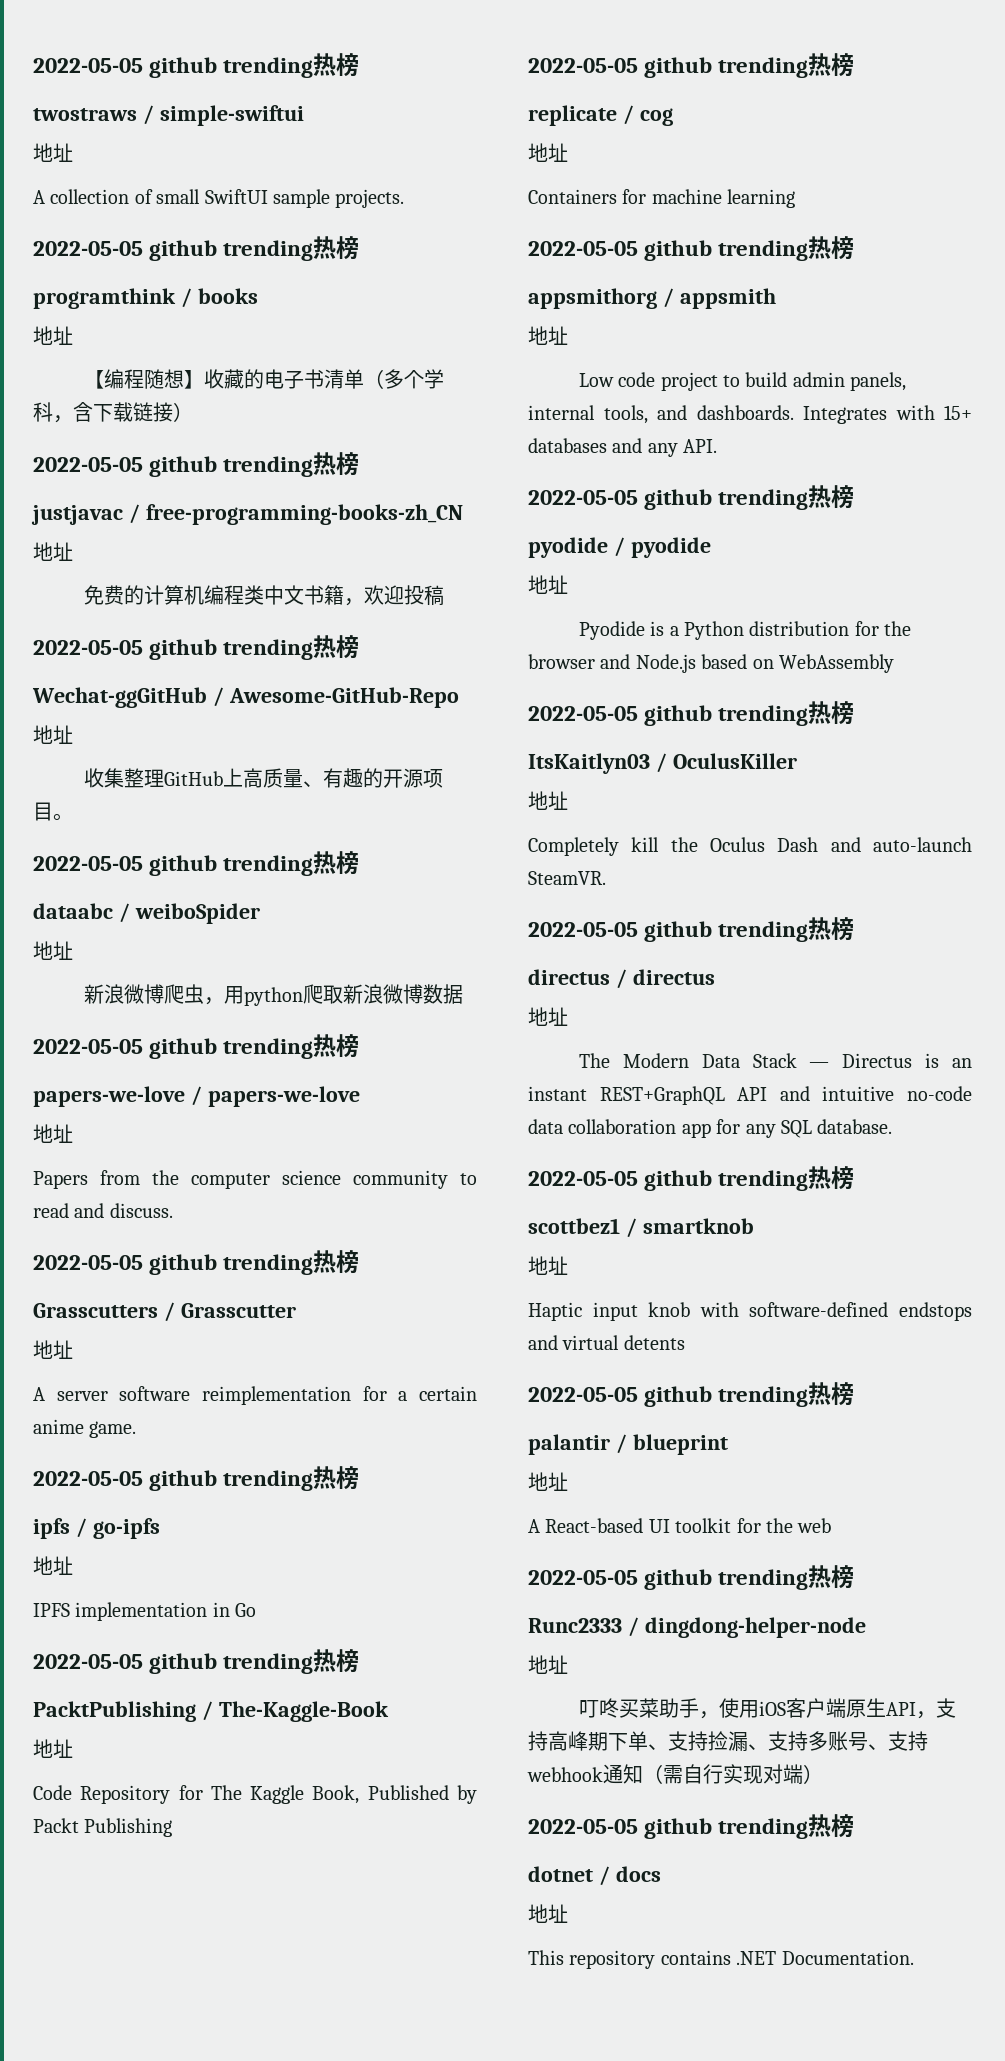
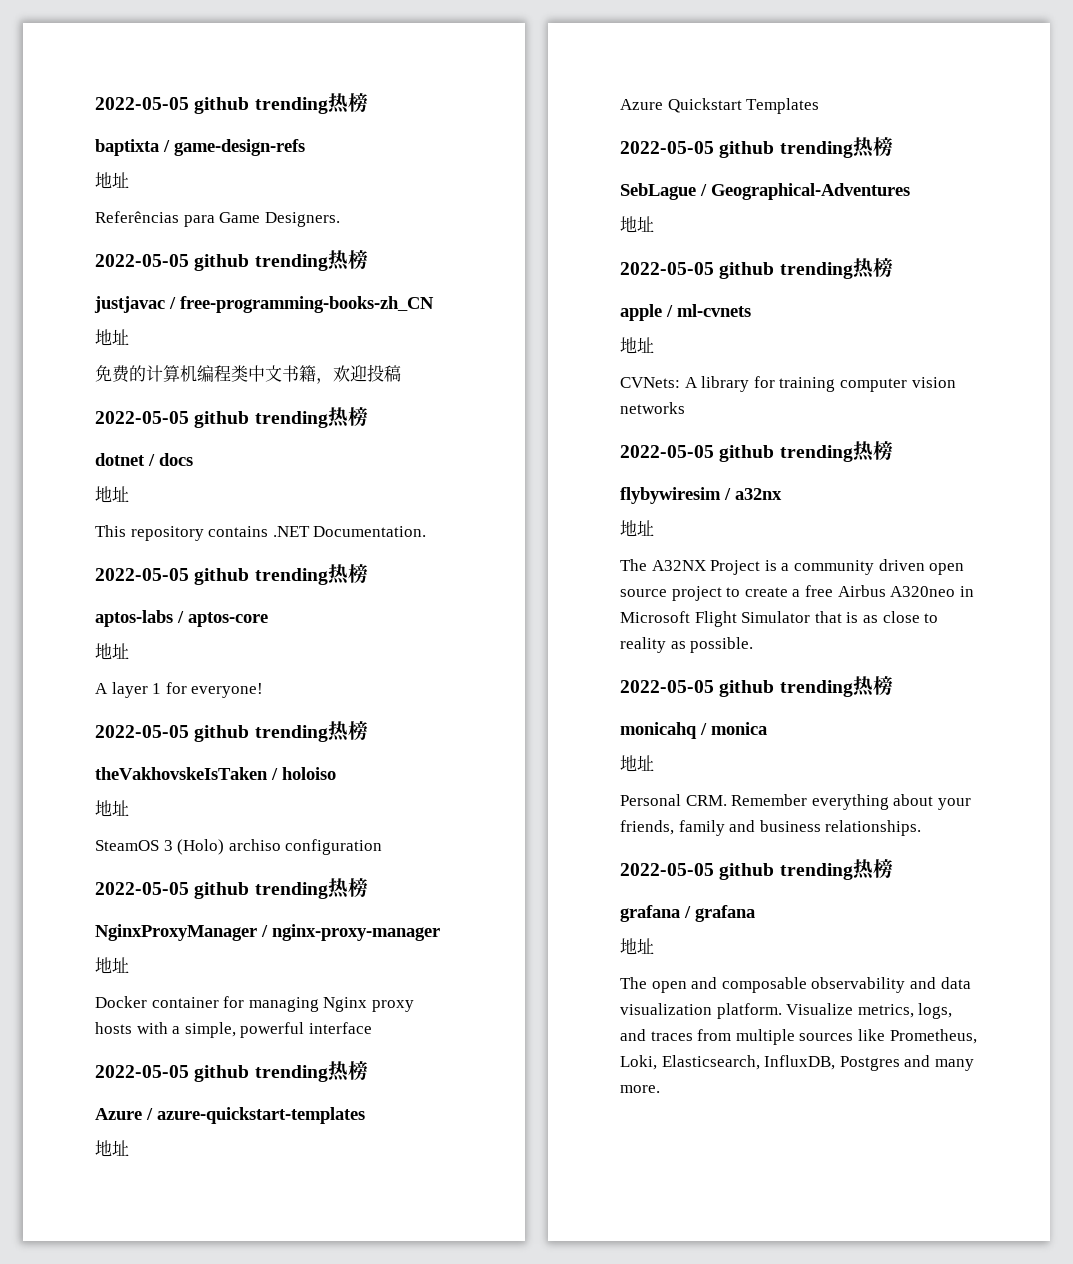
[33,53,360,78] [33,105,304,126] [33,143,73,162] [33,189,405,208] [33,236,360,261] [33,288,258,309] [33,326,73,345] [83,369,444,389] [33,402,193,423] 2022-05-05 github trending热榜 // twostraws / simple-swiftui // 地址 // A collection of small SwiftUI sample projects. // 2022-05-05 github trending热榜 // programthink / books // 地址 // 【编程随想】收藏的电子书清单（多个学科，含下载链接） -> [95,93,368,114] [95,139,305,156] [95,172,129,189] [95,211,340,227] 2022-05-05 github trending热榜 // baptixta / game-design-refs // 地址 // Referências para Game Designers.
[32,687,459,708] [33,725,73,744] [83,768,443,788] [33,802,73,821] [33,851,360,876] [33,903,260,924] [33,941,73,960] [83,984,463,1006] [33,1034,360,1059] [33,1086,360,1107] [33,1124,73,1143] [33,1170,477,1189] [33,1203,173,1218] [33,1250,360,1275] [33,1302,296,1322] [33,1340,73,1359] [33,1386,478,1405] [33,1419,137,1438] [33,1466,360,1491] [33,1518,160,1539] [33,1556,73,1575] [33,1602,257,1621] [33,1649,360,1674] [33,1701,389,1722] [33,1739,73,1758] [33,1785,477,1804] [33,1818,173,1837] [528,53,855,78] [528,105,673,126] [528,143,568,162] [528,189,796,208] [528,236,855,261] [528,288,776,309] [528,326,568,345] [578,372,907,391] [528,405,972,424] [528,438,718,457] [528,485,855,510] [528,537,711,558] [528,575,568,594] [578,621,912,640] [528,654,894,673] [528,701,855,726] [528,753,797,774] [528,791,568,810] [528,837,972,856] [528,871,606,885] [528,917,855,942] [528,969,715,989] [528,1007,568,1026] [578,1053,973,1068] [528,1086,972,1105] [528,1119,893,1138] [528,1166,855,1191] [528,1218,754,1238] [528,1256,568,1275] [528,1302,972,1321] [528,1335,685,1350] [528,1382,855,1407] [528,1434,728,1455] [528,1472,568,1491] [528,1518,832,1533] [528,1565,855,1590] [528,1617,866,1638] [528,1655,568,1674] [578,1698,956,1719] [528,1731,928,1751] [527,1764,823,1784] [528,1814,855,1839] // Wechat-ggGitHub / Awesome-GitHub-Repo // 地址 // 收集整理GitHub上高质量、有趣的开源项目。 // 2022-05-05 github trending热榜 // dataabc / weiboSpider // 地址 // 新浪微博爬虫，用python爬取新浪微博数据 // 2022-05-05 github trending热榜 // papers-we-love / papers-we-love // 地址 // Papers from the computer science community to read and discuss. // 2022-05-05 github trending热榜 // Grasscutters / Grasscutter // 地址 // A server software reimplementation for a certain anime game. // 2022-05-05 github trending热榜 // ipfs / go-ipfs // 地址 // IPFS implementation in Go // 2022-05-05 github trending热榜 // PacktPublishing / The-Kaggle-Book // 地址 // Code Repository for The Kaggle Book, Published by Packt Publishing // 2022-05-05 github trending热榜 // replicate / cog // 地址 // Containers for machine learning // 2022-05-05 github trending热榜 // appsmithorg / appsmith // 地址 // Low code project to build admin panels, internal tools, and dashboards. Integrates with 15+ databases and any API. // 2022-05-05 github trending热榜 // pyodide / pyodide // 地址 // Pyodide is a Python distribution for the browser and Node.js based on WebAssembly // 2022-05-05 github trending热榜 // ItsKaitlyn03 / OculusKiller // 地址 // Completely kill the Oculus Dash and auto-launch SteamVR. // 2022-05-05 github trending热榜 // directus / directus // 地址 // The Modern Data Stack — Directus is an instant REST+GraphQL API and intuitive no-code data collaboration app for any SQL database. // 2022-05-05 github trending热榜 // scottbez1 / smartknob // 地址 // Haptic input knob with software-defined endstops and virtual detents // 2022-05-05 github trending热榜 // palantir / blueprint // 地址 // A React-based UI toolkit for the web // 2022-05-05 github trending热榜 // Runc2333 / dingdong-helper-node // 地址 // 叮咚买菜助手，使用iOS客户端原生API，支持高峰期下单、支持捡漏、支持多账号、支持webhook通知（需自行实现对端） // 2022-05-05 github trending热榜 -> (368, 417) none
(914, 1957) none -> [95,564,368,585] [95,610,268,627] [95,643,129,660] [95,682,264,698] [95,721,368,742] [95,767,336,780] [95,800,129,817] [95,839,383,855] [95,878,368,899] [95,924,440,941] [95,957,129,974] [95,996,414,1012] [95,1022,372,1038] [95,1061,368,1082] [95,1107,365,1124] [95,1140,129,1157] [620,98,820,114] [620,137,893,158] [620,183,910,200] [620,216,654,233] [620,258,893,279] [620,304,751,321] [620,337,654,354] [620,376,956,392] [620,402,685,414] [620,441,893,462] [620,487,782,504] [620,520,654,537] [620,559,965,575] [620,585,974,601] [620,611,939,627] [620,637,754,653] [620,676,893,697] [620,722,767,739] [620,755,654,772] [620,794,971,810] [620,820,922,836] [620,859,893,880] [620,905,755,922] [620,938,654,955] [620,977,971,993] [620,1003,953,1019] [620,1029,977,1045] [620,1055,974,1071] [620,1085,660,1093] // 2022-05-05 github trending热榜 // aptos-labs / aptos-core // 地址 // A layer 1 for everyone! // 2022-05-05 github trending热榜 // theVakhovskeIsTaken / holoiso // 地址 // SteamOS 3 (Holo) archiso configuration // 2022-05-05 github trending热榜 // NginxProxyManager / nginx-proxy-manager // 地址 // Docker container for managing Nginx proxy hosts with a simple, powerful interface // 2022-05-05 github trending热榜 // Azure / azure-quickstart-templates // 地址 // Azure Quickstart Templates // 2022-05-05 github trending热榜 // SebLague / Geographical-Adventures // 地址 // 2022-05-05 github trending热榜 // apple / ml-cvnets // 地址 // CVNets: A library for training computer vision networks // 2022-05-05 github trending热榜 // flybywiresim / a32nx // 地址 // The A32NX Project is a community driven open source project to create a free Airbus A320neo in Microsoft Flight Simulator that is as close to reality as possible. // 2022-05-05 github trending热榜 // monicahq / monica // 地址 // Personal CRM. Remember everything about your friends, family and business relationships. // 2022-05-05 github trending热榜 // grafana / grafana // 地址 // The open and composable observability and data visualization platform. Visualize metrics, logs, and traces from multiple sources like Prometheus, Loki, Elasticsearch, InfluxDB, Postgres and many more.

